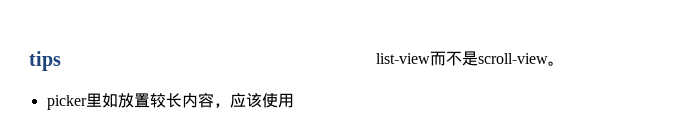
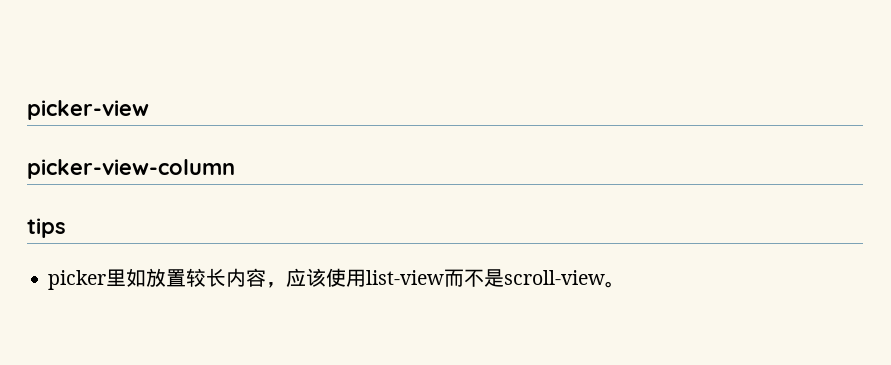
(29, 61) none -> [27,100,149,120] [27,159,235,179] picker-view // picker-view-column //

